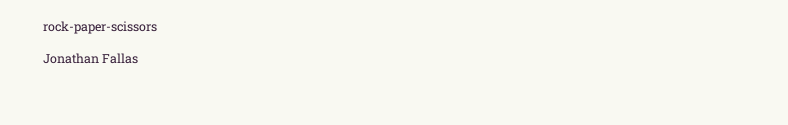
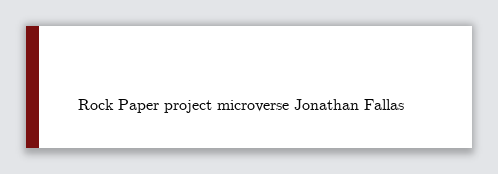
[43,21,157,34] rock-paper-scissors // -> [78,99,289,113] Rock Paper project microverse

